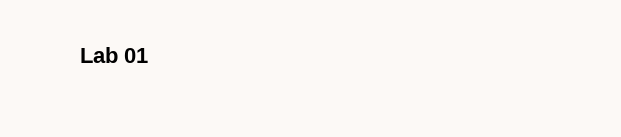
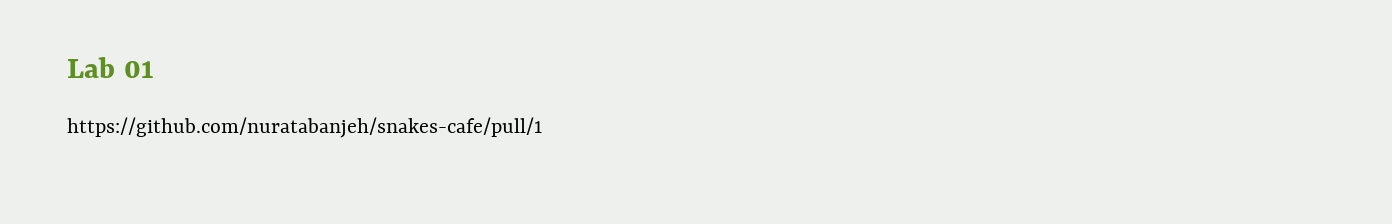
(148, 55) none -> [67,117,542,138] // https://github.com/nuratabanjeh/snakes-cafe/pull/1

